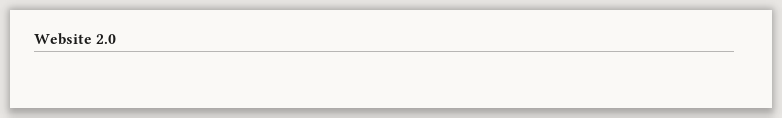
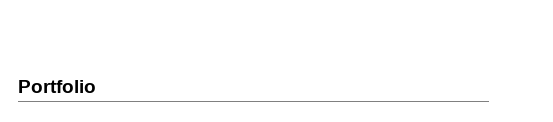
[34,33,117,45] Website 2.0 -> [18,80,96,93] Portfolio

